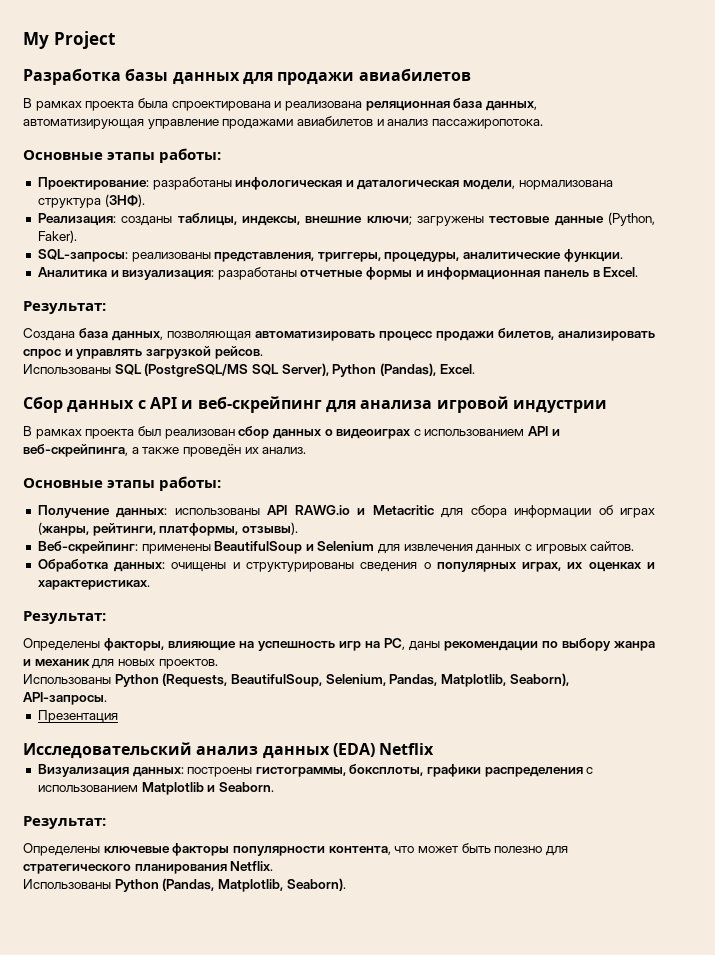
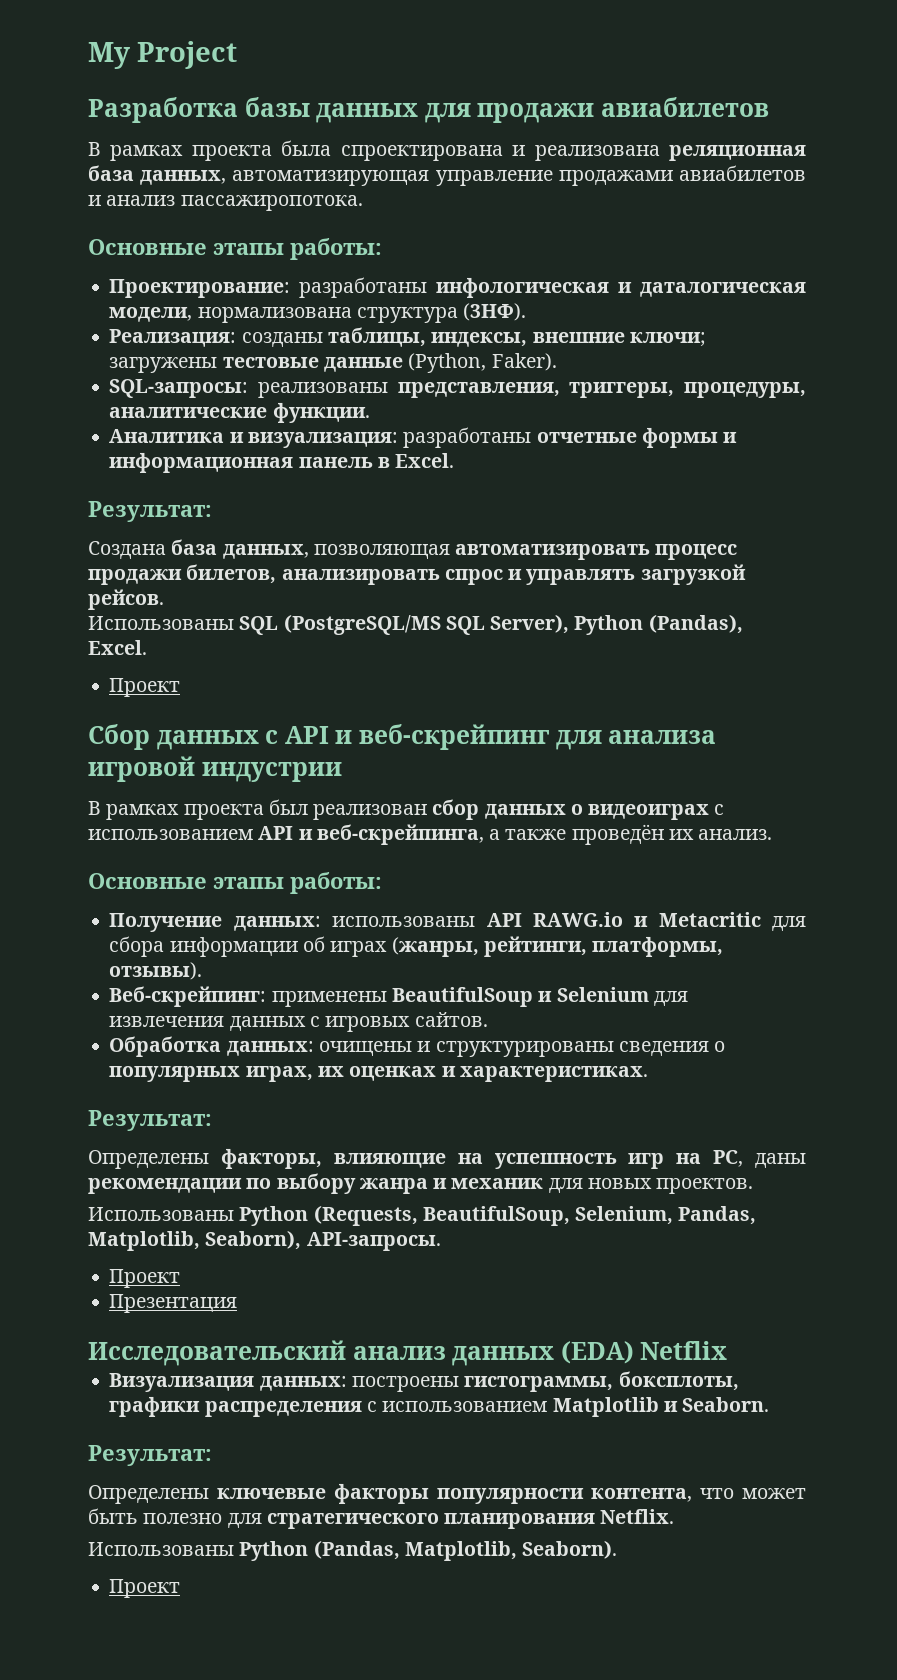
(475, 369) none -> [109,678,181,697] // Проект
(107, 698) none -> [109,1269,181,1288] // Проект
(346, 884) none -> [109,1579,181,1598] // Проект

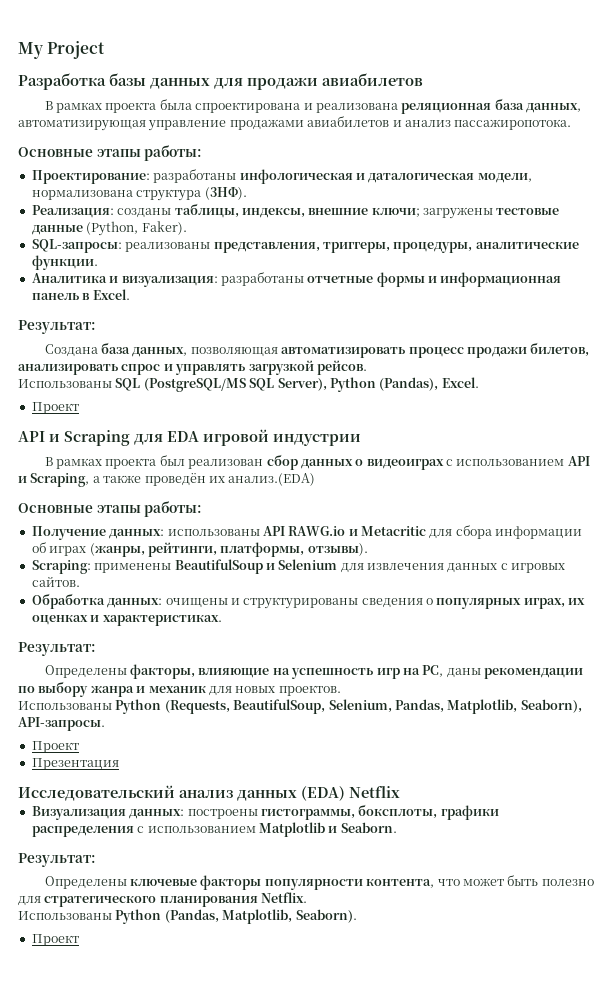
[88,724,717,750] Сбор данных с API и веб-скрейпинг для анализа -> [18,430,199,446] API и Scraping для EDA
[316,824,484,845] веб-скрейпинга, -> [30,473,90,487] Scraping,
[698,829,773,840] анализ. -> [228,473,316,486] анализ.(EDA)
[109,986,267,1007] Веб-скрейпинг: -> [31,560,91,574] Scraping:

